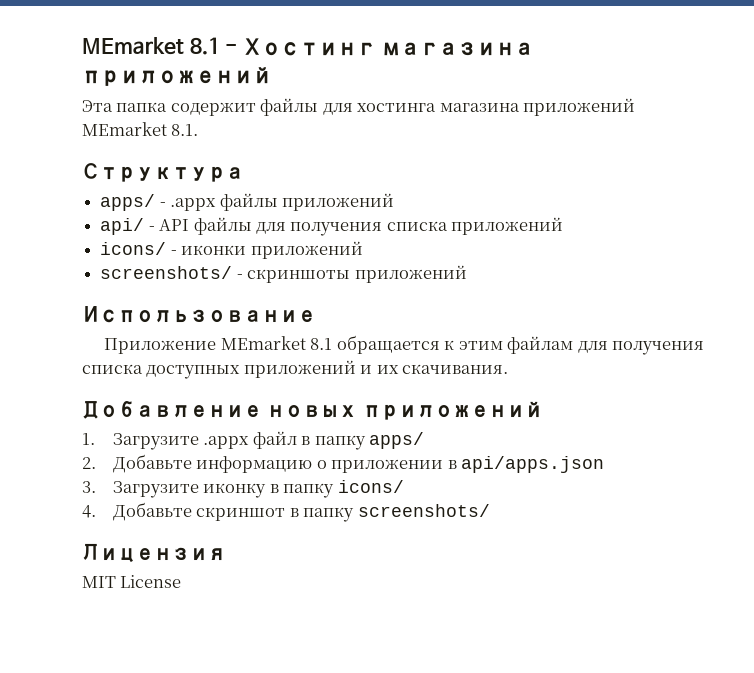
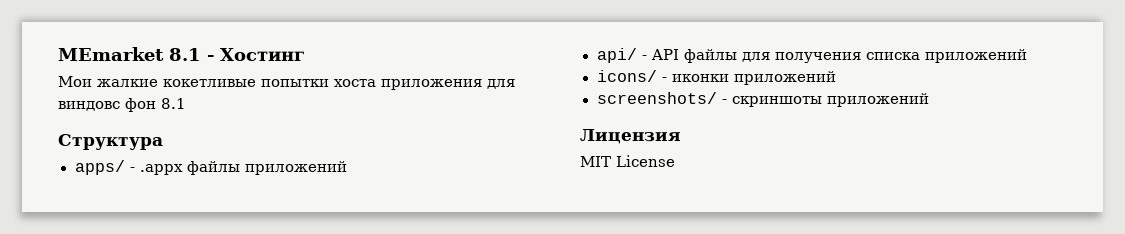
[381,42,534,56] [82,67,272,86] [82,98,636,116] [82,122,199,136] магазина приложений // Эта папка содержит файлы для хостинга магазина приложений MEmarket 8.1. -> [58,76,515,90] [58,98,186,112] // Мои жалкие кокетливые попытки хоста приложения для виндовс фон 8.1
[82,306,316,323] [104,335,704,355] [82,360,509,379] [82,400,543,420] [82,431,424,450] [82,454,604,473] [82,480,404,498] [82,502,490,522] // Использование // Приложение MEmarket 8.1 обращается к этим файлам для получения списка доступных приложений и их скачивания. // Добавление новых приложений // 1. Загрузите .appx файл в папку apps/ // 2. Добавьте информацию о приложении в api/apps.json // 3. Загрузите иконку в папку icons/ // 4. Добавьте скриншот в папку screenshots/ -> (929, 100) none

